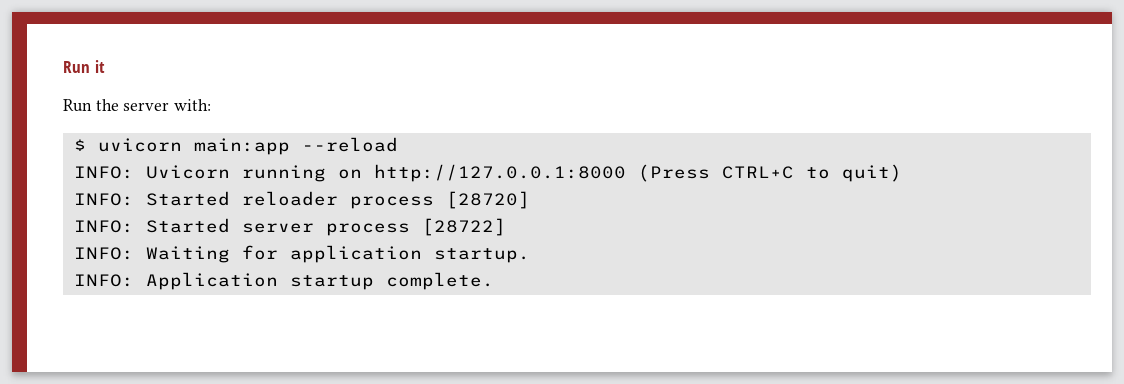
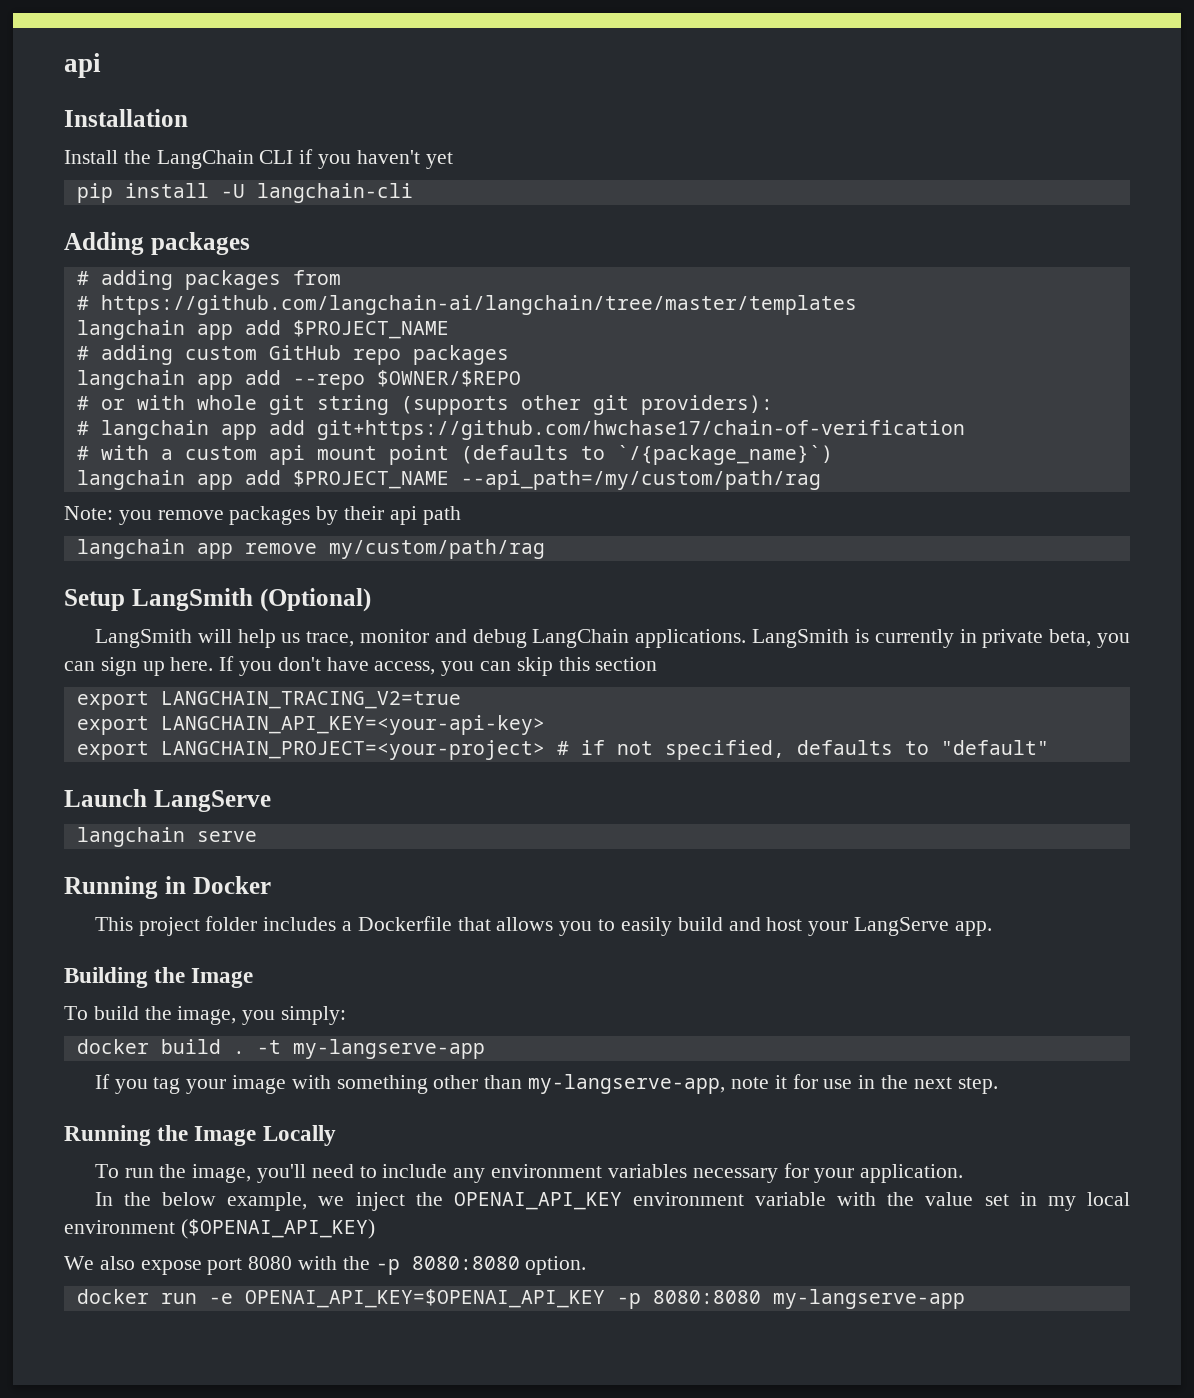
[63,60,105,73] [63,99,212,112] [73,137,398,155] [73,164,902,182] [73,191,530,209] [73,218,506,236] [73,245,530,263] [73,272,494,290] Run it // Run the server with: // $ uvicorn main:app --reload // INFO: Uvicorn running on http://127.0.0.1:8000 (Press CTRL+C to quit) // INFO: Started reloader process [28720] // INFO: Started server process [28722] // INFO: Waiting for application startup. // INFO: Application startup complete. -> [64,53,101,78] [64,109,188,127] [64,149,453,169] [76,183,413,203] [64,232,250,255] [76,270,341,290] [76,295,857,315] [76,320,449,340] [76,345,509,365] [76,370,521,390] [76,395,773,415] [76,420,965,440] [76,445,833,465] [76,470,821,490] [64,506,461,525] [76,539,545,559] [64,588,371,612] [94,629,1130,648] [64,656,658,676] [76,691,461,710] [76,715,545,735] [76,740,1049,760] [64,789,271,812] [76,827,257,847] [64,876,271,899] [94,916,992,936] [64,967,254,988] [64,1006,347,1025] [76,1039,485,1059] [94,1074,998,1094] [64,1125,336,1146] [94,1163,964,1183] [94,1192,1130,1211] [64,1219,375,1239] [64,1256,587,1275] [76,1289,965,1309] api // Installation // Install the LangChain CLI if you haven't yet // pip install -U langchain-cli // Adding packages // # adding packages from // # https://github.com/langchain-ai/langchain/tree/master/templates // langchain app add $PROJECT_NAME // # adding custom GitHub repo packages // langchain app add --repo $OWNER/$REPO // # or with whole git string (supports other git providers): // # langchain app add git+https://github.com/hwchase17/chain-of-verification // # with a custom api mount point (defaults to `/{package_name}`) // langchain app add $PROJECT_NAME --api_path=/my/custom/path/rag // Note: you remove packages by their api path // langchain app remove my/custom/path/rag // Setup LangSmith (Optional) // LangSmith will help us trace, monitor and debug LangChain applications. LangSmith is currently in private beta, you can sign up here. If you don't have access, you can skip this section // export LANGCHAIN_TRACING_V2=true // export LANGCHAIN_API_KEY=<your-api-key> // export LANGCHAIN_PROJECT=<your-project> # if not specified, defaults to "default" // Launch LangServe // langchain serve // Running in Docker // This project folder includes a Dockerfile that allows you to easily build and host your LangServe app. // Building the Image // To build the image, you simply: // docker build . -t my-langserve-app // If you tag your image with something other than my-langserve-app, note it for use in the next step. // Running the Image Locally // To run the image, you'll need to include any environment variables necessary for your application. // In the below example, we inject the OPENAI_API_KEY environment variable with the value set in my local environment ($OPENAI_API_KEY) // We also expose port 8080 with the -p 8080:8080 option. // docker run -e OPENAI_API_KEY=$OPENAI_API_KEY -p 8080:8080 my-langserve-app

